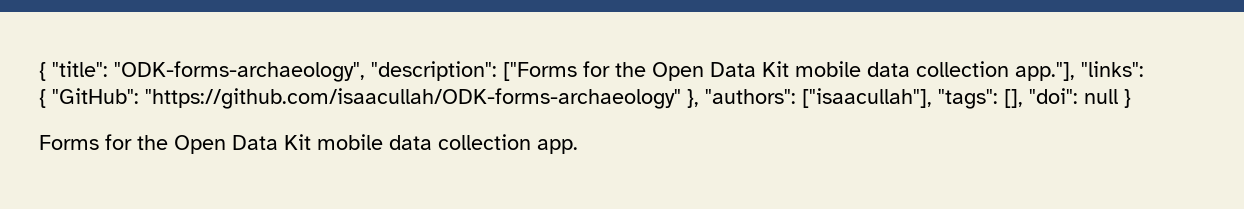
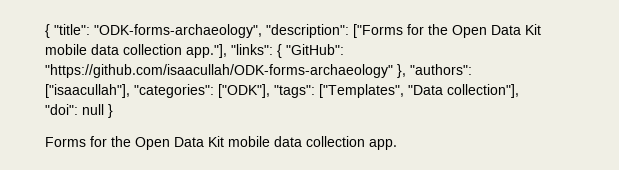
[938,89,1023,109] "tags": [], -> [134,84,519,98] "categories": ["ODK"], "tags": ["Templates", "Data collection"],

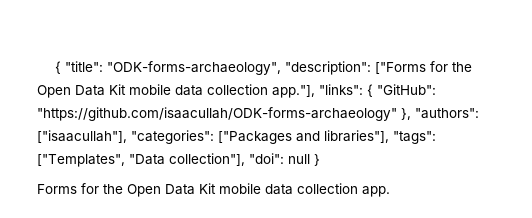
[218,84,270,98] ["ODK"], -> [218,130,389,144] ["Packages and libraries"],

